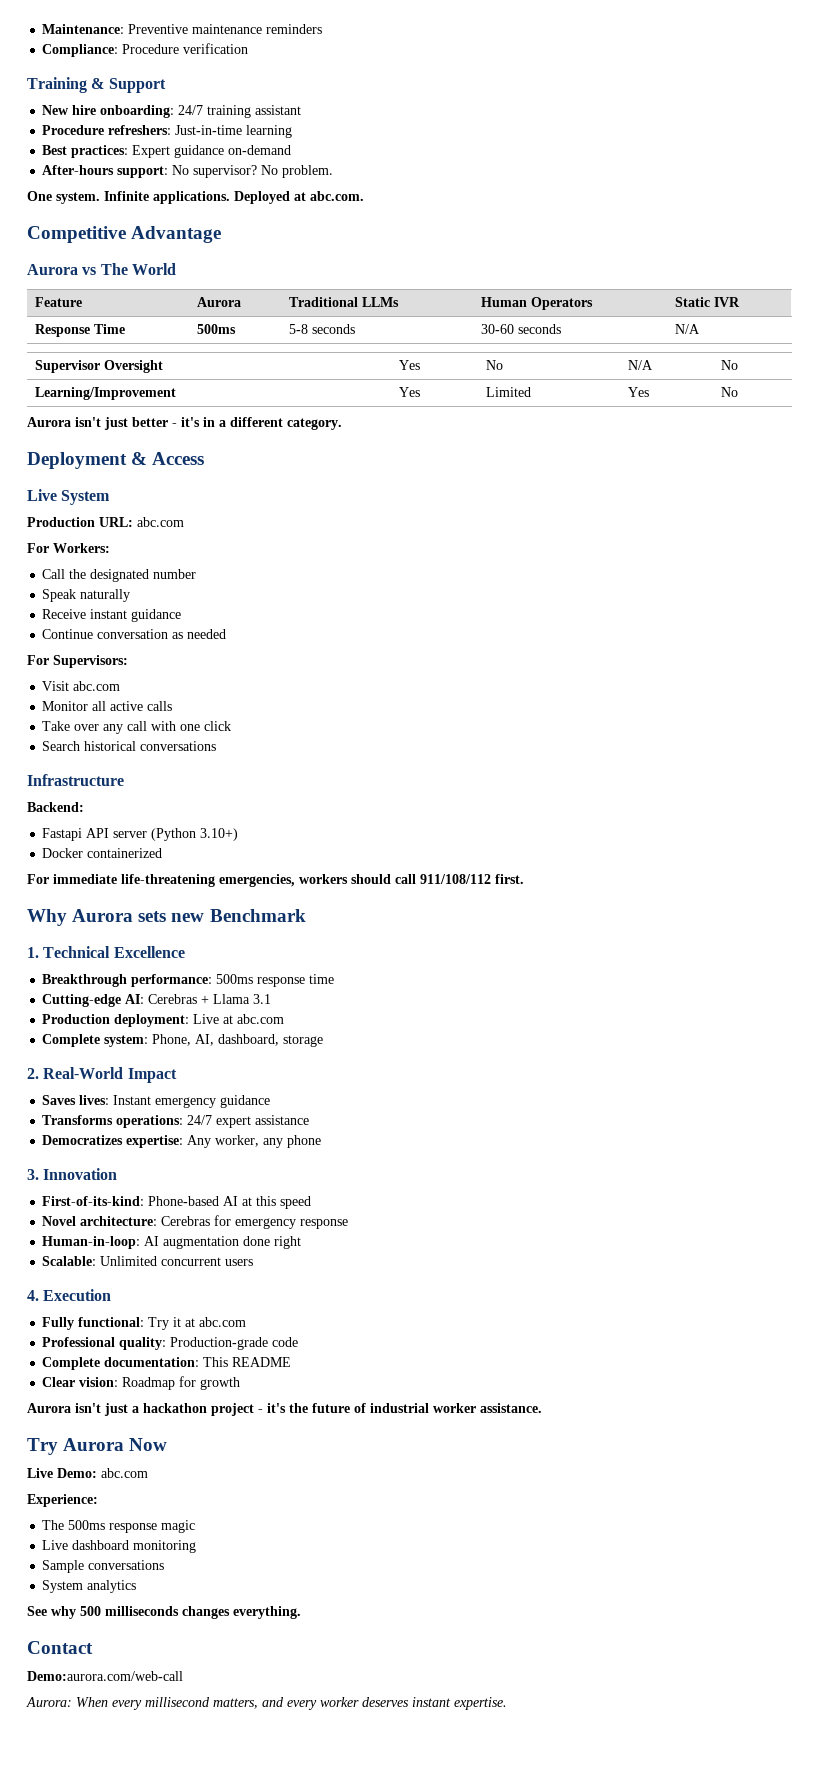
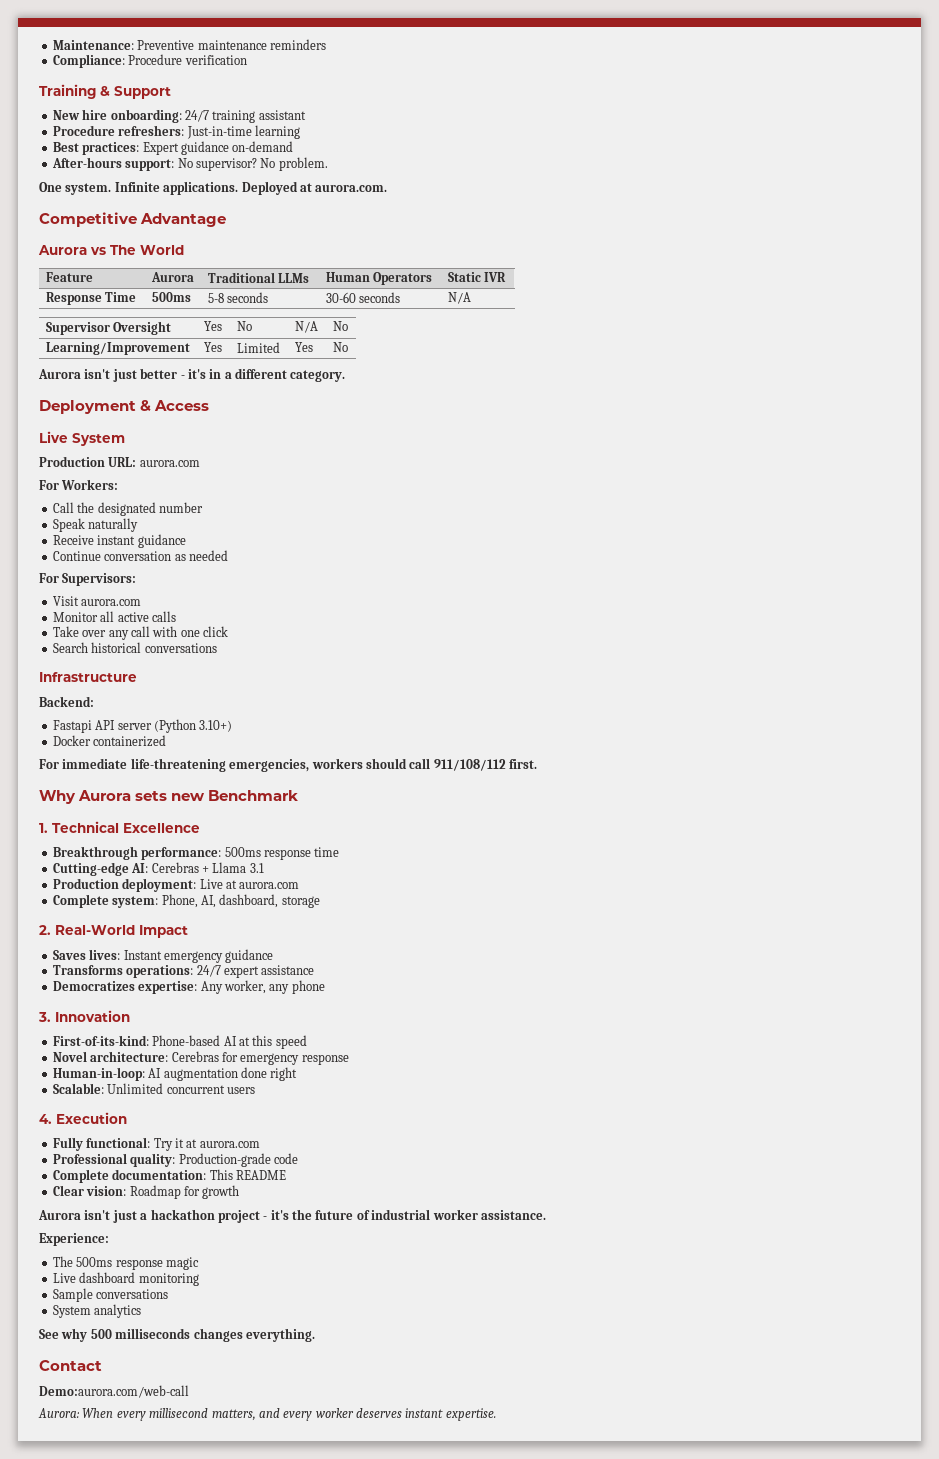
[310,191,364,201] abc.com. -> [315,184,388,192] aurora.com.
[137,517,184,527] abc.com -> [139,460,200,467] aurora.com
[73,681,121,691] abc.com -> [81,599,142,606] aurora.com
[237,1014,285,1024] abc.com -> [239,882,300,889] aurora.com
[199,1317,247,1327] abc.com -> [199,1141,260,1148] aurora.com
[27,1438,168,1455] [27,1468,148,1478] // Try Aurora Now // Live Demo: abc.com -> (546, 1215) none

